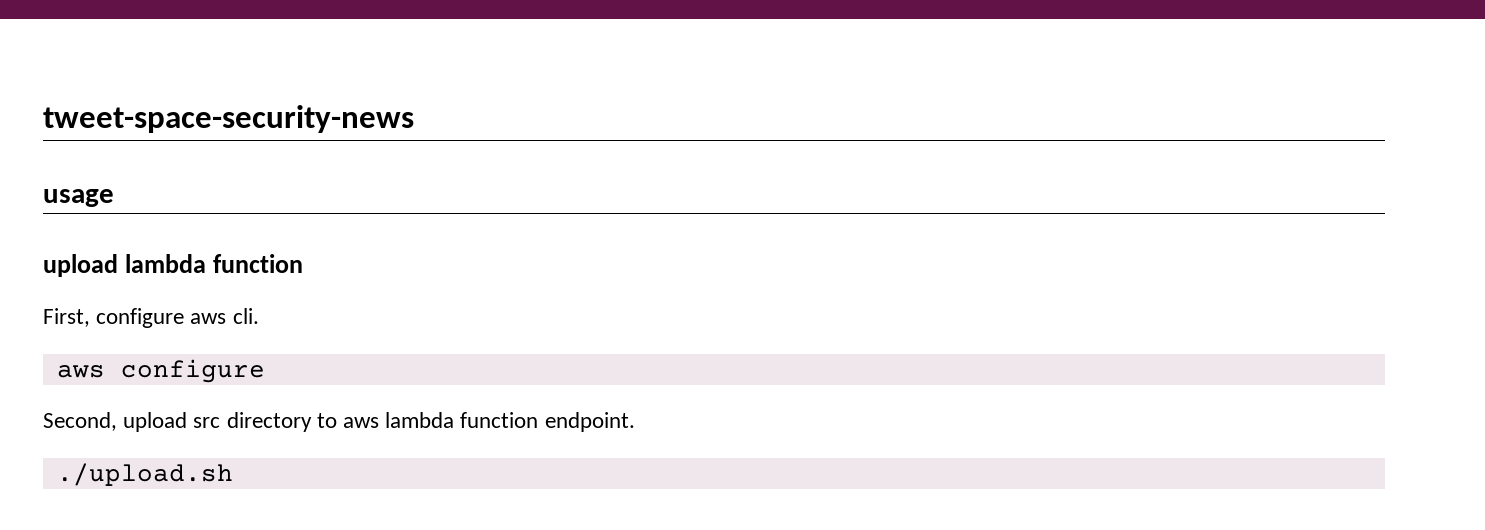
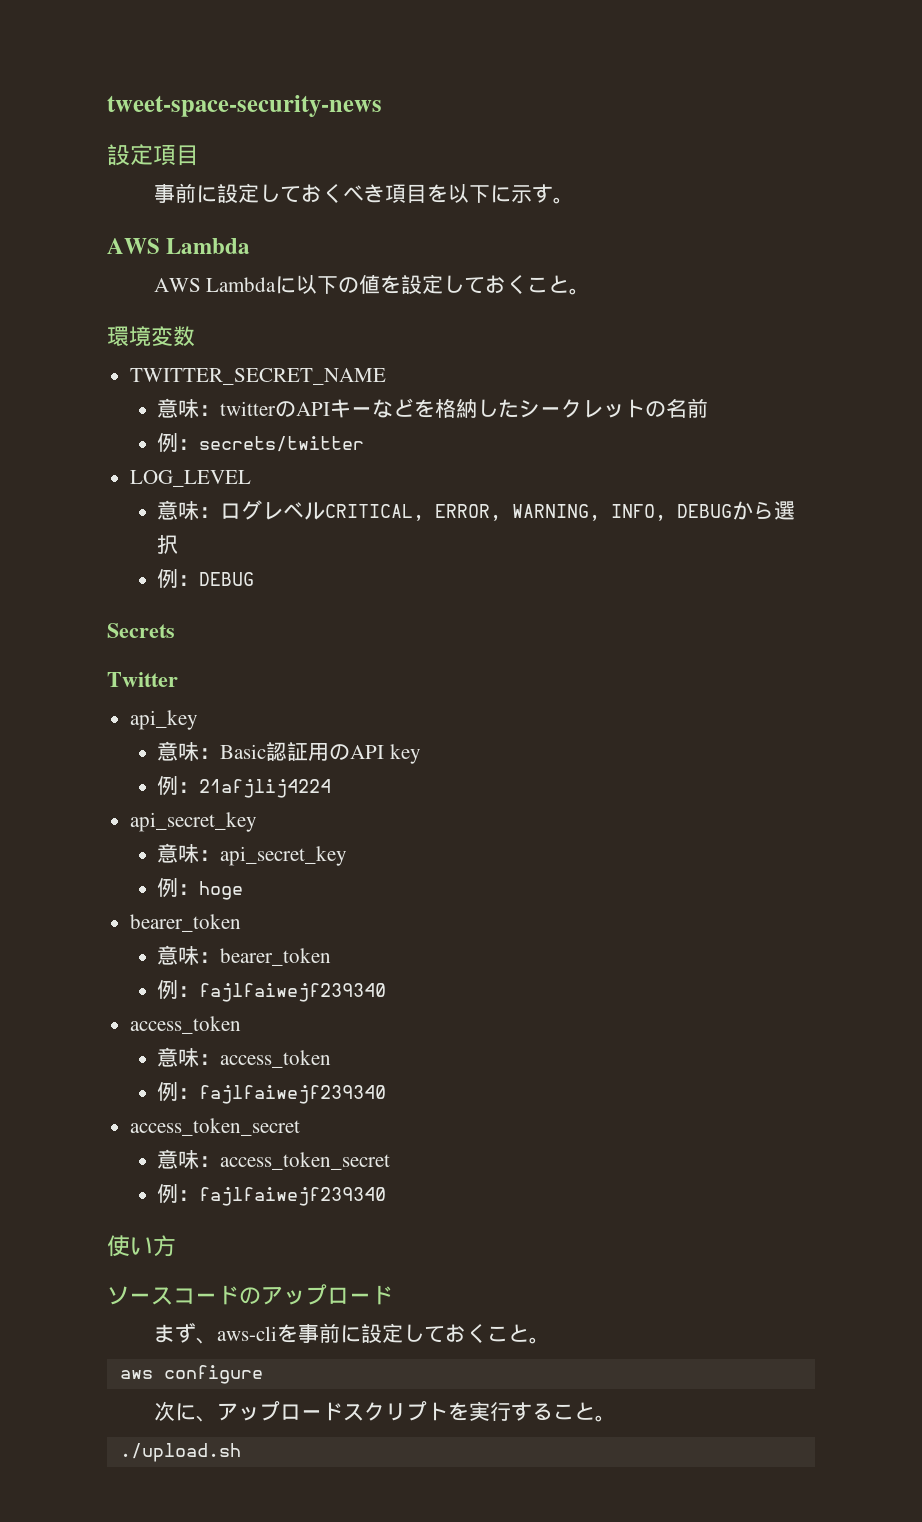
[43,189,114,207] [43,254,304,277] [43,308,259,328] [56,359,265,383] [43,412,635,432] usage // upload lambda function // First, configure aws cli. // aws configure // Second, upload src directory to aws lambda function endpoint. -> [107,144,199,166] [153,183,574,204] [107,238,251,254] [153,274,591,295] [107,326,195,347] [130,368,387,385] [157,398,709,418] [157,433,365,453] [130,470,252,487] [157,500,796,521] [157,535,179,554] [157,569,255,589] [107,623,175,638] [107,672,178,687] [130,710,199,730] [157,741,422,764] [157,776,332,798] [130,812,258,832] [157,843,348,866] [157,878,244,900] [130,914,242,932] [157,945,332,966] [157,980,387,1002] [130,1016,242,1034] [157,1047,332,1068] [157,1082,387,1104] [130,1118,301,1136] [157,1149,391,1170] [157,1184,387,1206] [107,1235,176,1257] [107,1284,393,1305] [153,1323,550,1344] [119,1365,263,1384] [153,1401,616,1422] 設定項目 // 事前に設定しておくべき項目を以下に示す。 // AWS Lambda // AWS Lambdaに以下の値を設定しておくこと。 // 環境変数 // TWITTER_SECRET_NAME // 意味：twitterのAPIキーなどを格納したシークレットの名前 // 例：secrets/twitter // LOG_LEVEL // 意味：ログレベルCRITICAL, ERROR, WARNING, INFO, DEBUGから選択 // 例：DEBUG // Secrets // Twitter // api_key // 意味：Basic認証用のAPI key // 例：21afjlij4224 // api_secret_key // 意味：api_secret_key // 例：hoge // bearer_token // 意味：bearer_token // 例：fajlfaiwejf239340 // access_token // 意味：access_token // 例：fajlfaiwejf239340 // access_token_secret // 意味：access_token_secret // 例：fajlfaiwejf239340 // 使い方 // ソースコードのアップロード // まず、aws-cliを事前に設定しておくこと。 // aws configure // 次に、アップロードスクリプトを実行すること。

